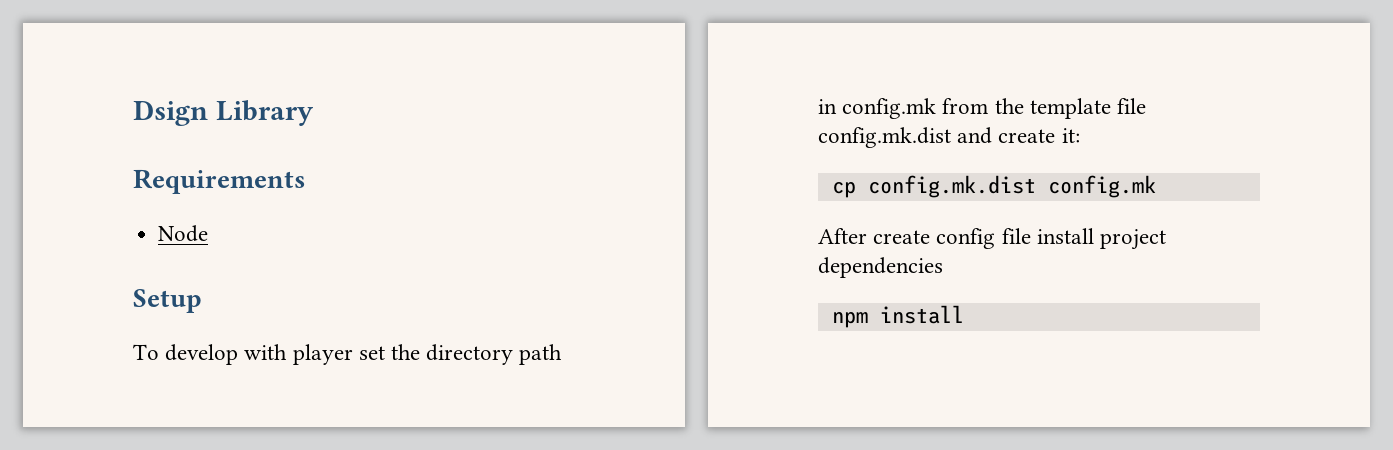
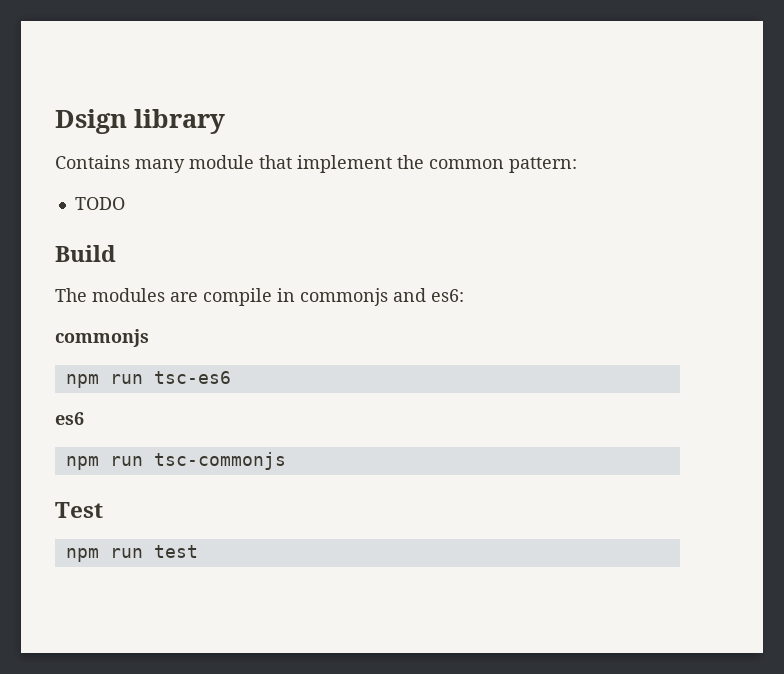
[215,100,314,126] [133,169,306,194] [158,225,209,242] [133,289,202,313] [133,344,563,365] [818,98,1147,119] [818,127,1080,148] [831,175,1156,198] [818,228,1167,250] [818,257,943,278] [831,305,964,328] Library // Requirements // Node // Setup // To develop with player set the directory path in config.mk from the template file config.mk.dist and create it: // cp config.mk.dist config.mk // After create config file install project dependencies // npm install -> [134,109,225,134] [55,155,577,173] [74,197,125,210] [55,245,116,262] [55,288,464,306] [55,329,149,347] [65,371,231,388] [55,412,84,425] [65,452,286,470] [55,502,103,518] [65,545,198,562] library // Contains many module that implement the common pattern: // TODO // Build // The modules are compile in commonjs and es6: // commonjs // npm run tsc-es6 // es6 // npm run tsc-commonjs // Test // npm run test

